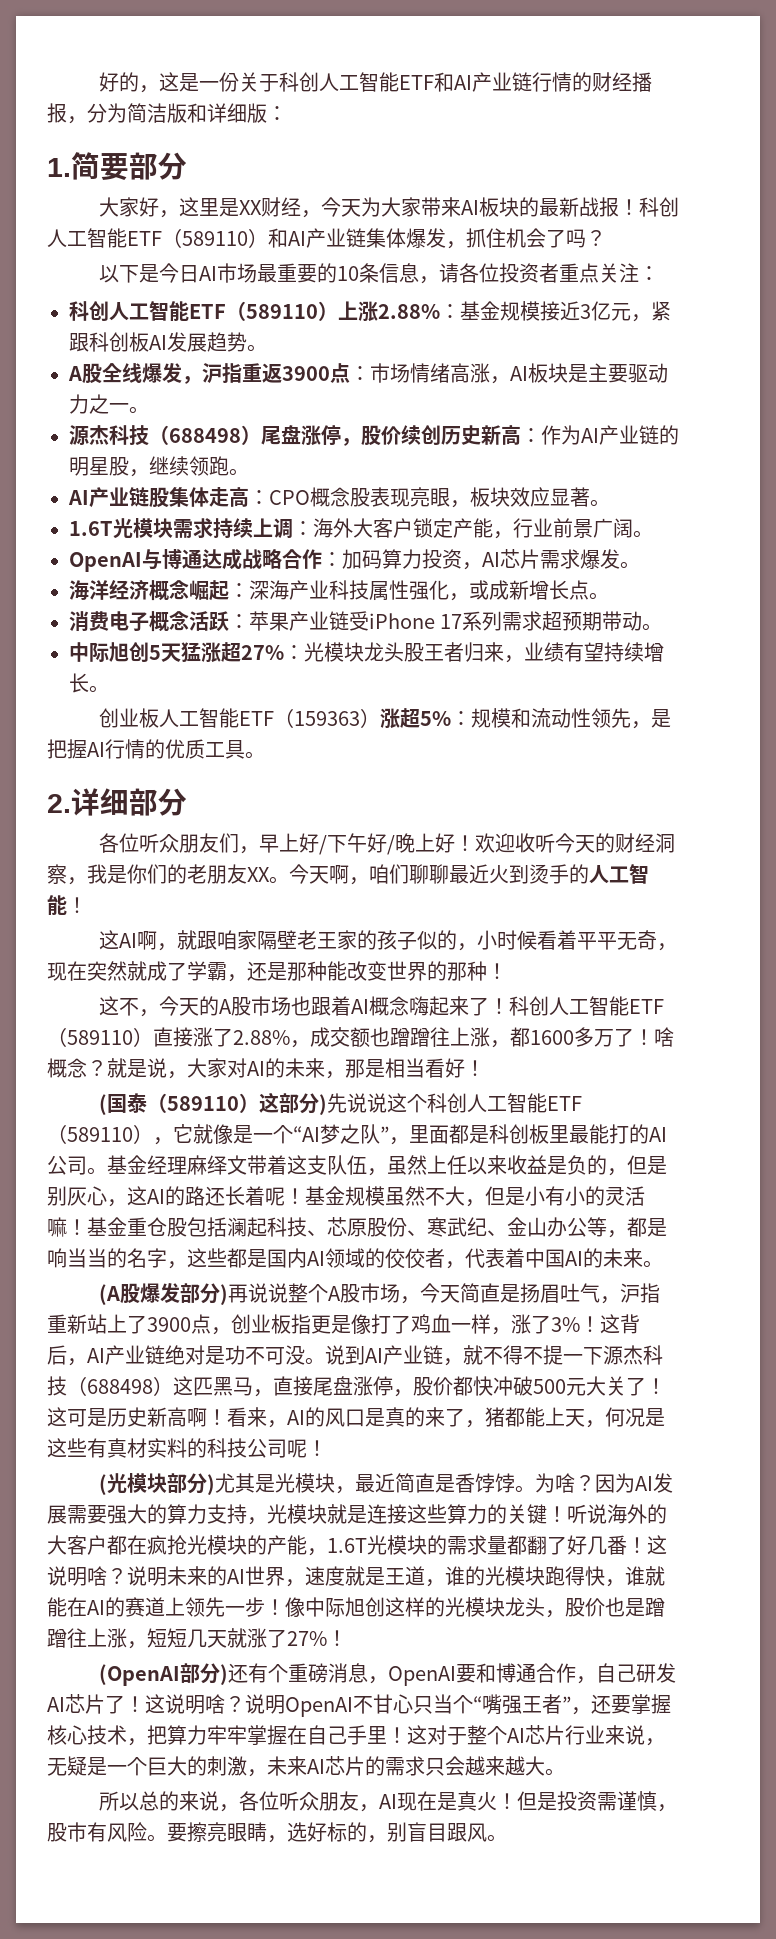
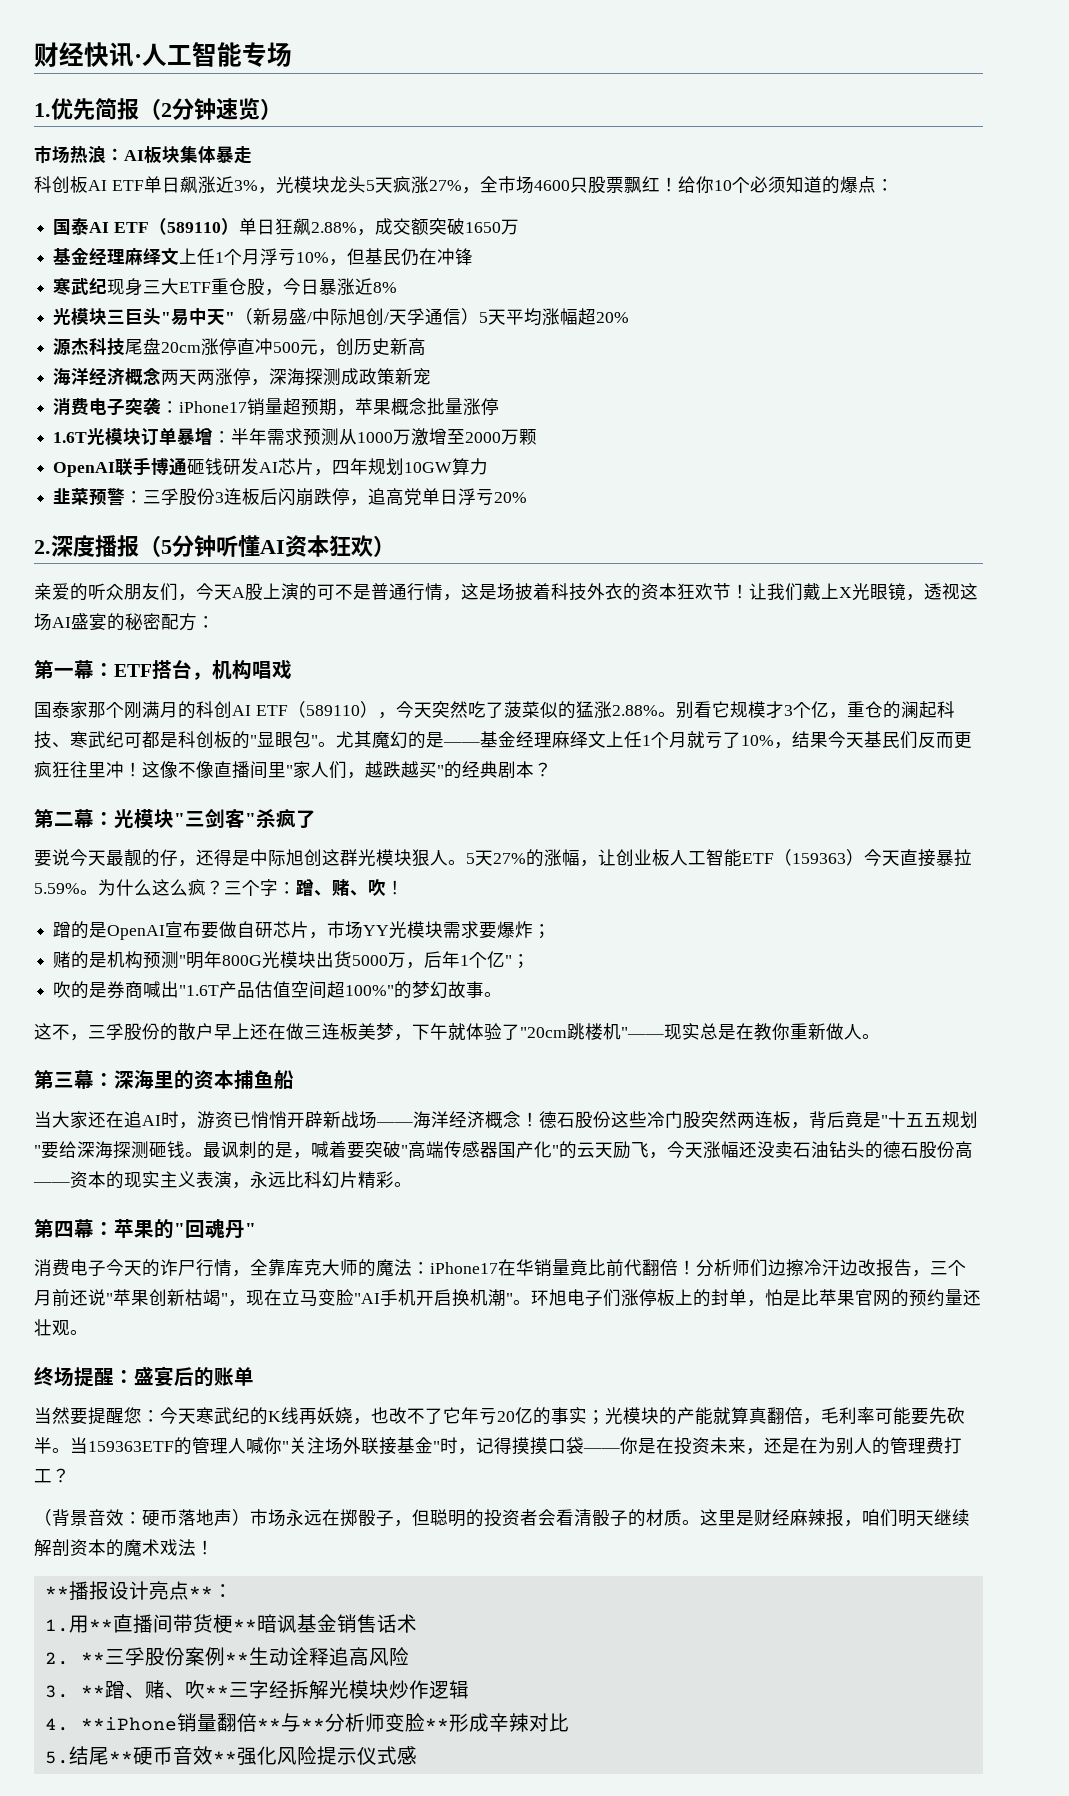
[98,72,652,93] [47,103,287,124] [47,152,187,180] [98,197,679,218] [47,228,606,249] [98,263,659,284] [69,301,671,322] [69,332,267,352] [68,363,668,384] [69,394,149,414] [69,425,679,446] [69,456,249,477] [68,487,610,508] [69,518,653,539] [69,548,640,572] [69,579,609,601] [69,611,663,632] [69,642,664,663] [69,673,109,693] 好的，这是一份关于科创人工智能ETF和AI产业链行情的财经播报，分为简洁版和详细版： // 1.简要部分 // 大家好，这里是XX财经，今天为大家带来AI板块的最新战报！科创人工智能ETF（589110）和AI产业链集体爆发，抓住机会了吗？ // 以下是今日AI市场最重要的10条信息，请各位投资者重点关注： // 科创人工智能ETF（589110）上涨2.88%：基金规模接近3亿元，紧跟科创板AI发展趋势。 // A股全线爆发，沪指重返3900点：市场情绪高涨，AI板块是主要驱动力之一。 // 源杰科技（688498）尾盘涨停，股价续创历史新高：作为AI产业链的明星股，继续领跑。 // AI产业链股集体走高：CPO概念股表现亮眼，板块效应显著。 // 1.6T光模块需求持续上调：海外大客户锁定产能，行业前景广阔。 // OpenAI与博通达成战略合作：加码算力投资，AI芯片需求爆发。 // 海洋经济概念崛起：深海产业科技属性强化，或成新增长点。 // 消费电子概念活跃：苹果产业链受iPhone 17系列需求超预期带动。 // 中际旭创5天猛涨超27%：光模块龙头股王者归来，业绩有望持续增长。 // -> [34,42,292,67] [34,98,282,120] [34,145,252,164] [34,176,894,194] [53,218,519,236] [53,247,474,266] [53,277,398,296] [53,308,630,326] [53,338,427,356] [53,367,432,386] [53,398,500,416] [53,428,538,446] [53,457,489,477] [53,488,528,506] [34,535,395,557] [34,583,978,601] [34,613,215,631] [34,660,292,680] [34,701,955,719] [34,731,972,749] [34,761,552,779] [34,808,316,829] [34,849,616,867] 财经快讯·人工智能专场 // 1.优先简报（2分钟速览） // 市场热浪：AI板块集体暴走 // 科创板AI ETF单日飙涨近3%，光模块龙头5天疯涨27%，全市场4600只股票飘红！给你10个必须知道的爆点： // 国泰AI ETF（589110）单日狂飙2.88%，成交额突破1650万 // 基金经理麻绎文上任1个月浮亏10%，但基民仍在冲锋 // 寒武纪现身三大ETF重仓股，今日暴涨近8% // 光模块三巨头"易中天"（新易盛/中际旭创/天孚通信）5天平均涨幅超20% // 源杰科技尾盘20cm涨停直冲500元，创历史新高 // 海洋经济概念两天两涨停，深海探测成政策新宠 // 消费电子突袭：iPhone17销量超预期，苹果概念批量涨停 // 1.6T光模块订单暴增：半年需求预测从1000万激增至2000万颗 // OpenAI联手博通砸钱研发AI芯片，四年规划10GW算力 // 韭菜预警：三孚股份3连板后闪崩跌停，追高党单日浮亏20% // 2.深度播报（5分钟听懂AI资本狂欢） // 亲爱的听众朋友们，今天A股上演的可不是普通行情，这是场披着科技外衣的资本狂欢节！让我们戴上X光眼镜，透视这场AI盛宴的秘密配方： // 第一幕：ETF搭台，机构唱戏 // 国泰家那个刚满月的科创AI ETF（589110），今天突然吃了菠菜似的猛涨2.88%。别看它规模才3个亿，重仓的澜起科技、寒武纪可都是科创板的"显眼包"。尤其魔幻的是——基金经理麻绎文上任1个月就亏了10%，结果今天基民们反而更疯狂往里冲！这像不像直播间里"家人们，越跌越买"的经典剧本？ // 第二幕：光模块"三剑客"杀疯了 // 要说今天最靓的仔，还得是中际旭创这群光模块狠人。5天27%的涨幅，让
[379,708,671,729] [47,739,265,759] [47,788,187,816] [98,833,675,855] [47,864,649,885] [47,895,87,915] [98,930,677,951] [47,961,507,982] [98,996,664,1017] [47,1027,674,1048] [47,1058,485,1079] [98,1092,582,1115] [47,1124,667,1145] [47,1155,667,1176] [47,1186,645,1207] [47,1217,667,1238] [47,1248,663,1269] [98,1283,660,1305] [47,1314,640,1335] [47,1345,663,1366] [47,1376,666,1397] [47,1407,665,1428] [47,1438,327,1458] [98,1473,673,1495] [47,1504,667,1525] [47,1535,667,1556] [47,1566,665,1587] [47,1597,665,1618] [47,1628,347,1649] [98,1663,676,1686] [47,1694,671,1717] [47,1725,665,1746] [47,1756,565,1777] [98,1791,677,1812] [47,1822,507,1843] 涨超5%：规模和流动性领先，是把握AI行情的优质工具。 // 2.详细部分 // 各位听众朋友们，早上好/下午好/晚上好！欢迎收听今天的财经洞察，我是你们的老朋友XX。今天啊，咱们聊聊最近火到烫手的人工智能！ // 这AI啊，就跟咱家隔壁老王家的孩子似的，小时候看着平平无奇，现在突然就成了学霸，还是那种能改变世界的那种！ // 这不，今天的A股市场也跟着AI概念嗨起来了！科创人工智能ETF（589110）直接涨了2.88%，成交额也蹭蹭往上涨，都1600多万了！啥概念？就是说，大家对AI的未来，那是相当看好！ // (国泰（589110）这部分)先说说这个科创人工智能ETF（589110），它就像是一个“AI梦之队”，里面都是科创板里最能打的AI公司。基金经理麻绎文带着这支队伍，虽然上任以来收益是负的，但是别灰心，这AI的路还长着呢！基金规模虽然不大，但是小有小的灵活嘛！基金重仓股包括澜起科技、芯原股份、寒武纪、金山办公等，都是响当当的名字，这些都是国内AI领域的佼佼者，代表着中国AI的未来。 // (A股爆发部分)再说说整个A股市场，今天简直是扬眉吐气，沪指重新站上了3900点，创业板指更是像打了鸡血一样，涨了3%！这背后，AI产业链绝对是功不可没。说到AI产业链，就不得不提一下源杰科技（688498）这匹黑马，直接尾盘涨停，股价都快冲破500元大关了！这可是历史新高啊！看来，AI的风口是真的来了，猪都能上天，何况是这些有真材实料的科技公司呢！ // (光模块部分)尤其是光模块，最近简直是香饽饽。为啥？因为AI发展需要强大的算力支持，光模块就是连接这些算力的关键！听说海外的大客户都在疯抢光模块的产能，1.6T光模块的需求量都翻了好几番！这说明啥？说明未来的AI世界，速度就是王道，谁的光模块跑得快，谁就能在AI的赛道上领先一步！像中际旭创这样的光模块龙头，股价也是蹭蹭往上涨，短短几天就涨了27%！ // (OpenAI部分)还有个重磅消息，OpenAI要和博通合作，自己研发AI芯片了！这说明啥？说明OpenAI不甘心只当个“嘴强王者”，还要掌握核心技术，把算力牢牢掌握在自己手里！这对于整个AI芯片行业来说，无疑是一个巨大的刺激，未来AI芯片的需求只会越来越大。 // 所以总的来说，各位听众朋友，AI现在是真火！但是投资需谨慎，股市有风险。要擦亮眼睛，选好标的，别盲目跟风。 -> [864,849,972,867] [34,879,404,897] [53,921,552,940] [53,951,531,969] [53,981,503,999] [34,1023,880,1041] [34,1070,294,1090] [34,1111,978,1129] [34,1141,973,1159] [33,1171,412,1189] [34,1218,256,1239] [34,1259,966,1277] [34,1289,981,1307] [34,1319,88,1336] [34,1366,254,1387] [34,1407,965,1425] [34,1437,962,1455] [34,1468,70,1483] [34,1509,970,1527] [34,1539,214,1557] [44,1581,233,1601] [44,1614,417,1634] [44,1647,409,1666] [44,1680,469,1700] [44,1713,569,1732] [44,1746,417,1766] 今天直接暴拉5.59%。为什么这么疯？三个字：蹭、赌、吹！ // 蹭的是OpenAI宣布要做自研芯片，市场YY光模块需求要爆炸； // 赌的是机构预测"明年800G光模块出货5000万，后年1个亿"； // 吹的是券商喊出"1.6T产品估值空间超100%"的梦幻故事。 // 这不，三孚股份的散户早上还在做三连板美梦，下午就体验了"20cm跳楼机"——现实总是在教你重新做人。 // 第三幕：深海里的资本捕鱼船 // 当大家还在追AI时，游资已悄悄开辟新战场——海洋经济概念！德石股份这些冷门股突然两连板，背后竟是"十五五规划"要给深海探测砸钱。最讽刺的是，喊着要突破"高端传感器国产化"的云天励飞，今天涨幅还没卖石油钻头的德石股份高——资本的现实主义表演，永远比科幻片精彩。 // 第四幕：苹果的"回魂丹" // 消费电子今天的诈尸行情，全靠库克大师的魔法：iPhone17在华销量竟比前代翻倍！分析师们边擦冷汗边改报告，三个月前还说"苹果创新枯竭"，现在立马变脸"AI手机开启换机潮"。环旭电子们涨停板上的封单，怕是比苹果官网的预约量还壮观。 // 终场提醒：盛宴后的账单 // 当然要提醒您：今天寒武纪的K线再妖娆，也改不了它年亏20亿的事实；光模块的产能就算真翻倍，毛利率可能要先砍半。当159363ETF的管理人喊你"关注场外联接基金"时，记得摸摸口袋——你是在投资未来，还是在为别人的管理费打工？ // （背景音效：硬币落地声）市场永远在掷骰子，但聪明的投资者会看清骰子的材质。这里是财经麻辣报，咱们明天继续解剖资本的魔术戏法！ // **播报设计亮点**： // 1.用**直播间带货梗**暗讽基金销售话术 // 2. **三孚股份案例**生动诠释追高风险 // 3. **蹭、赌、吹**三字经拆解光模块炒作逻辑 // 4. **iPhone销量翻倍**与**分析师变脸**形成辛辣对比 // 5.结尾**硬币音效**强化风险提示仪式感

